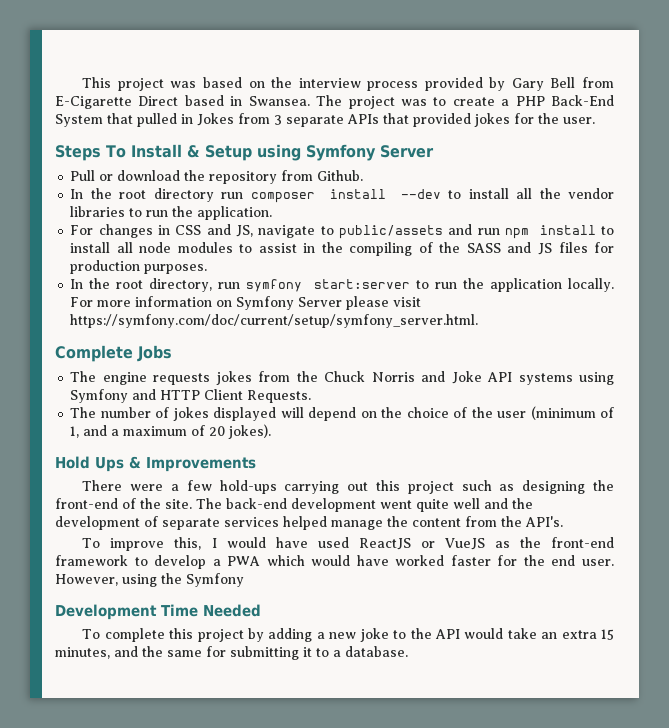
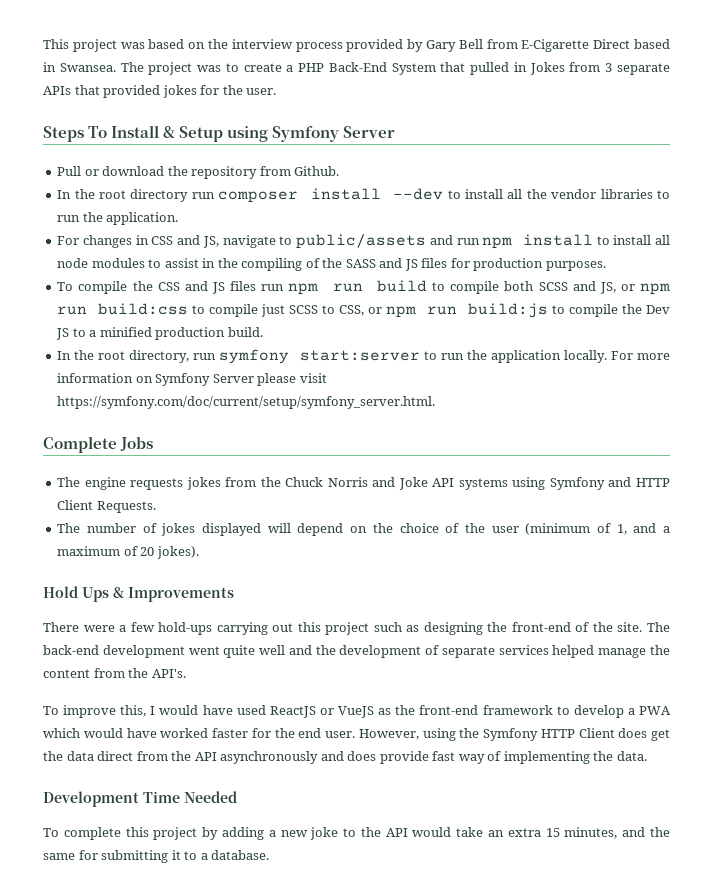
(208, 269) none -> [57,280,670,295] [57,303,670,318] [56,327,263,340] // To compile the CSS and JS files run npm run build to compile both SCSS and JS, or npm run build:css to compile just SCSS to CSS, or npm run build:js to compile the Dev JS to a minified production build.
(244, 580) none -> [540,728,670,741] [43,751,647,764] HTTP Client does get the data direct from the API asynchronously and does provide fast way of implementing the data.

